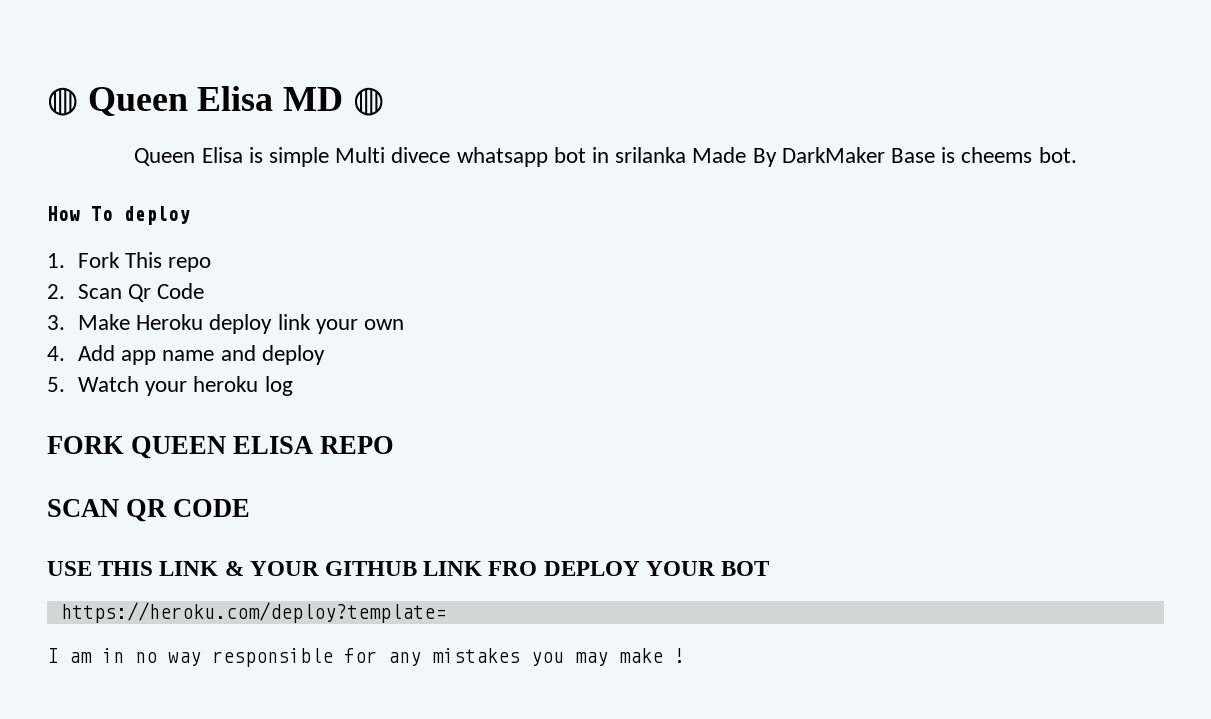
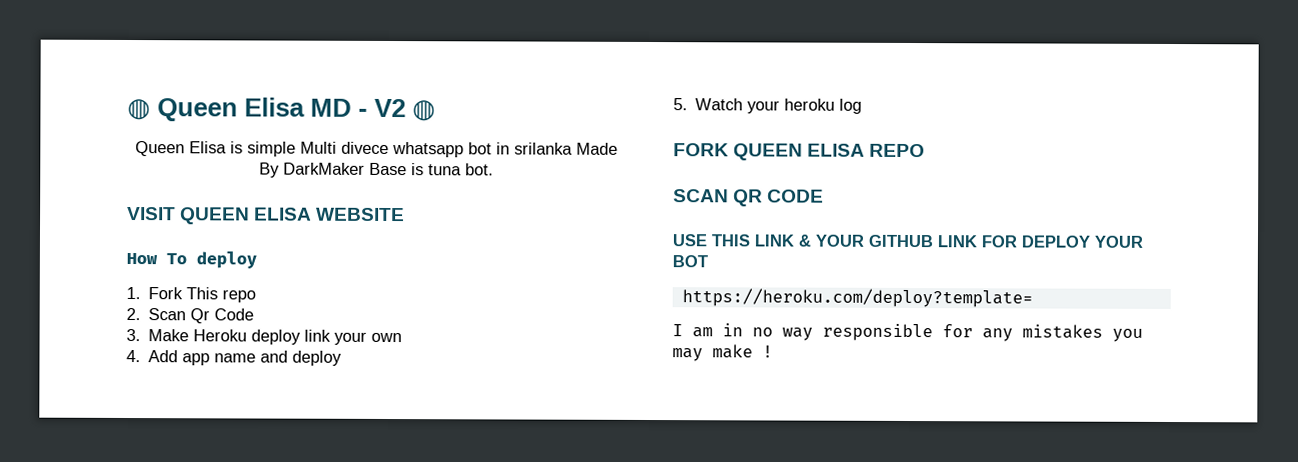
(344, 99) none -> [358,98,407,118] - V2
[961,147,1033,163] cheems -> [428,164,462,176] tuna
(1077, 155) none -> [127,206,406,225] // VISIT QUEEN ELISA WEBSITE
[488,561,538,576] FRO -> [981,235,1017,248] FOR

